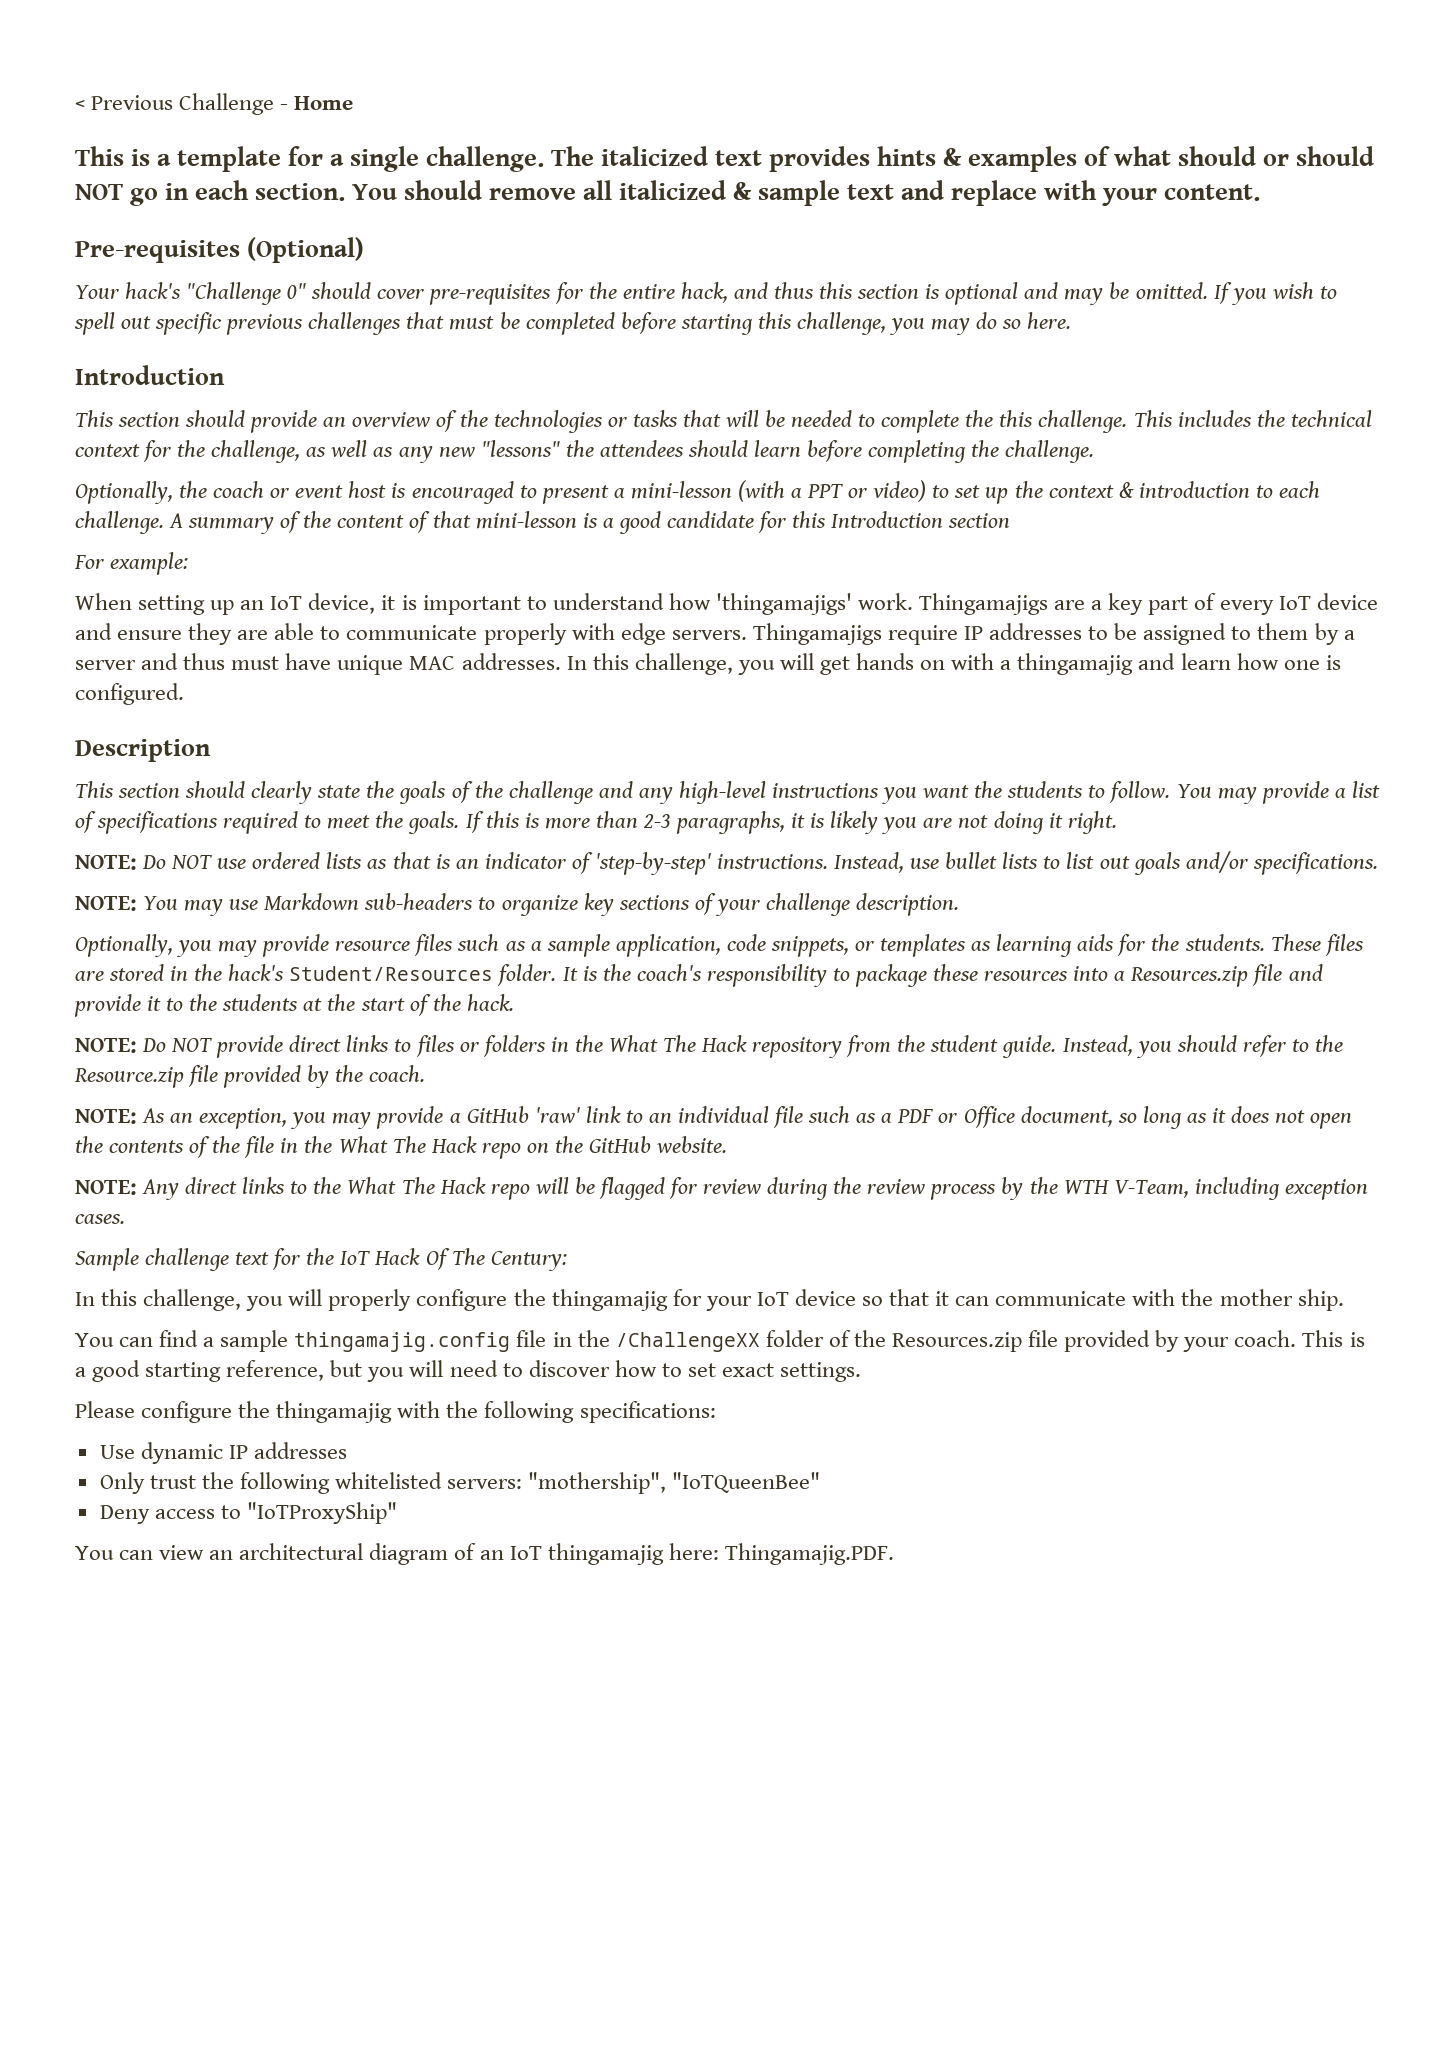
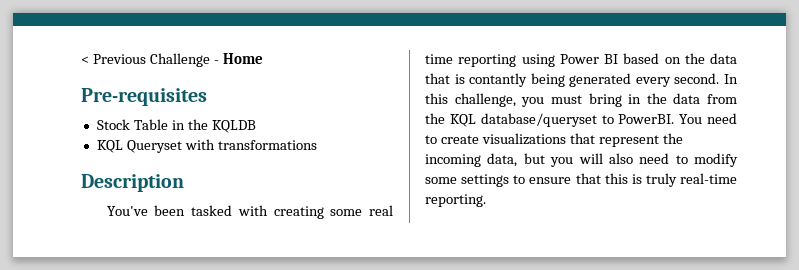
[75,146,1375,172] [75,180,1261,206] [75,237,365,263] [75,282,1337,305] [74,312,1072,335] [75,365,225,385] [75,410,1372,433] [75,440,1095,463] [75,480,1320,504] [75,511,1011,534] [74,552,189,575] [75,593,1378,615] [75,623,1355,645] [75,653,1341,675] [75,683,184,705] [75,739,211,762] [75,781,1380,804] [75,811,1117,834] [75,851,1378,875] [75,893,959,916] [75,934,1364,957] [75,964,1323,987] [74,994,514,1017] [75,1035,1343,1058] [74,1065,426,1088] [75,1106,1353,1129] [75,1136,728,1159] [75,1177,1368,1200] [75,1214,125,1224] [75,1248,567,1271] [75,1289,1344,1311] [75,1330,1365,1352] [75,1360,325,1382] This is a template for a single challenge. The italicized text provides hints & examples of what should or should NOT go in each section. You should remove all italicized & sample text and replace with your content. // Pre-requisites (Optional) // Your hack's "Challenge 0" should cover pre-requisites for the entire hack, and thus this section is optional and may be omitted. If you wish to spell out specific previous challenges that must be completed before starting this challenge, you may do so here. // Introduction // This section should provide an overview of the technologies or tasks that will be needed to complete the this challenge. This includes the technical context for the challenge, as well as any new "lessons" the attendees should learn before completing the challenge. // Optionally, the coach or event host is encouraged to present a mini-lesson (with a PPT or video) to set up the context & introduction to each challenge. A summary of the content of that mini-lesson is a good candidate for this Introduction section // For example: // When setting up an IoT device, it is important to understand how 'thingamajigs' work. Thingamajigs are a key part of every IoT device and ensure they are able to communicate properly with edge servers. Thingamajigs require IP addresses to be assigned to them by a server and thus must have unique MAC addresses. In this challenge, you will get hands on with a thingamajig and learn how one is configured. // Description // This section should clearly state the goals of the challenge and any high-level instructions you want the students to follow. You may provide a list of specifications required to meet the goals. If this is more than 2-3 paragraphs, it is likely you are not doing it right. // NOTE: Do NOT use ordered lists as that is an indicator of 'step-by-step' instructions. Instead, use bullet lists to list out goals and/or specifications. // NOTE: You may use Markdown sub-headers to organize key sections of your challenge description. // Optionally, you may provide resource files such as a sample application, code snippets, or templates as learning aids for the students. These files are stored in the hack's Student/Resources folder. It is the coach's responsibility to package these resources into a Resources.zip file and provide it to the students at the start of the hack. // NOTE: Do NOT provide direct links to files or folders in the What The Hack repository from the student guide. Instead, you should refer to the Resource.zip file provided by the coach. // NOTE: As an exception, you may provide a GitHub 'raw' link to an individual file such as a PDF or Office document, so long as it does not open the contents of the file in the What The Hack repo on the GitHub website. // NOTE: Any direct links to the What The Hack repo will be flagged for review during the review process by the WTH V-Team, including exception cases. // Sample challenge text for the IoT Hack Of The Century: // In this challenge, you will properly configure the thingamajig for your IoT device so that it can communicate with the mother ship. // You can find a sample thingamajig.config file in the /ChallengeXX folder of the Resources.zip file provided by your coach. This is a good starting reference, -> [81,88,207,106] [96,119,256,133] [96,139,317,153] [81,174,184,192] [106,205,393,219] [425,53,737,67] [425,73,738,87] [425,93,737,107] [425,113,737,127] [425,133,683,147] [425,153,518,167] Pre-requisites // Stock Table in the KQLDB // KQL Queryset with transformations // Description // You've been tasked with creating some real time reporting using Power BI based on the data that is contantly being generated every second. In this challenge, you must bring in the data from the KQL database/queryset to PowerBI. You need to create visualizations that represent the incoming data,
[449,1360,862,1382] [75,1401,716,1423] [99,1442,347,1464] [99,1472,821,1494] [99,1502,397,1524] [75,1543,894,1565] need to discover how to set exact settings. // Please configure the thingamajig with the following specifications: // Use dynamic IP addresses // Only trust the following whitelisted servers: "mothership", "IoTQueenBee" // Deny access to "IoTProxyShip" // You can view an architectural diagram of an IoT thingamajig here: Thingamajig.PDF. -> [608,153,738,167] [425,173,737,187] [425,194,486,207] also need to modify some settings to ensure that this is truly real-time reporting.

